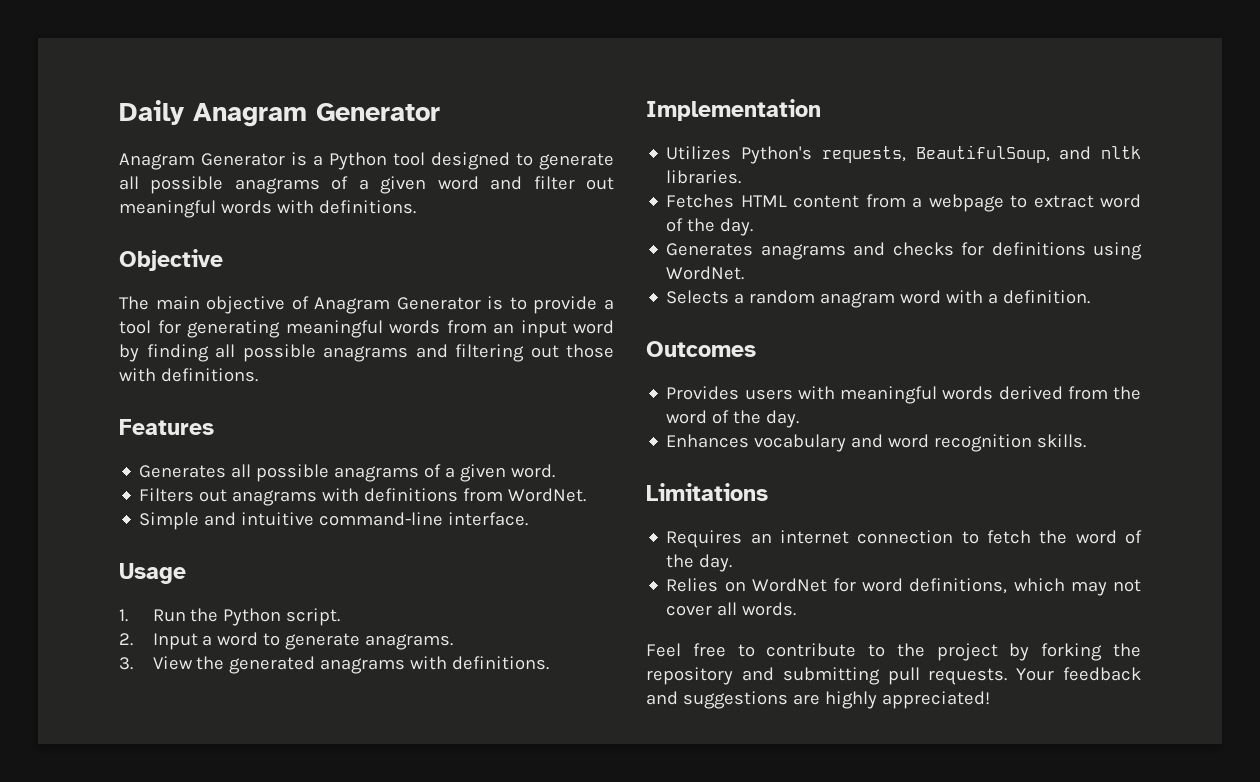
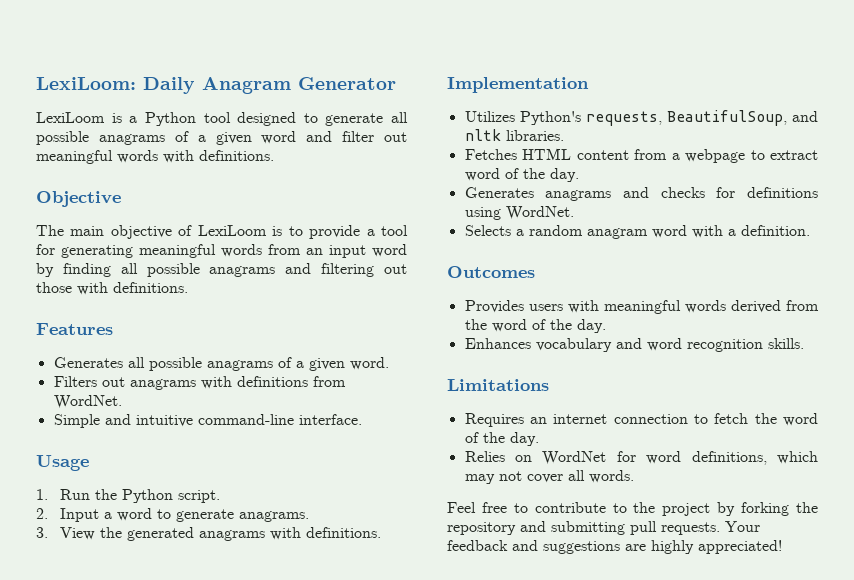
(119, 112) none -> [36,77,136,90] LexiLoom:
[119,153,285,170] Anagram Generator -> [36,112,105,123] LexiLoom
[314,297,481,314] Anagram Generator -> [197,225,267,236] LexiLoom

